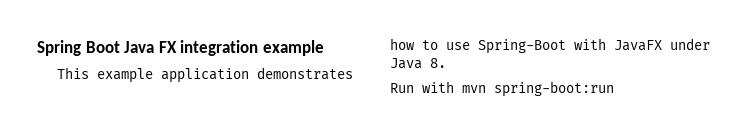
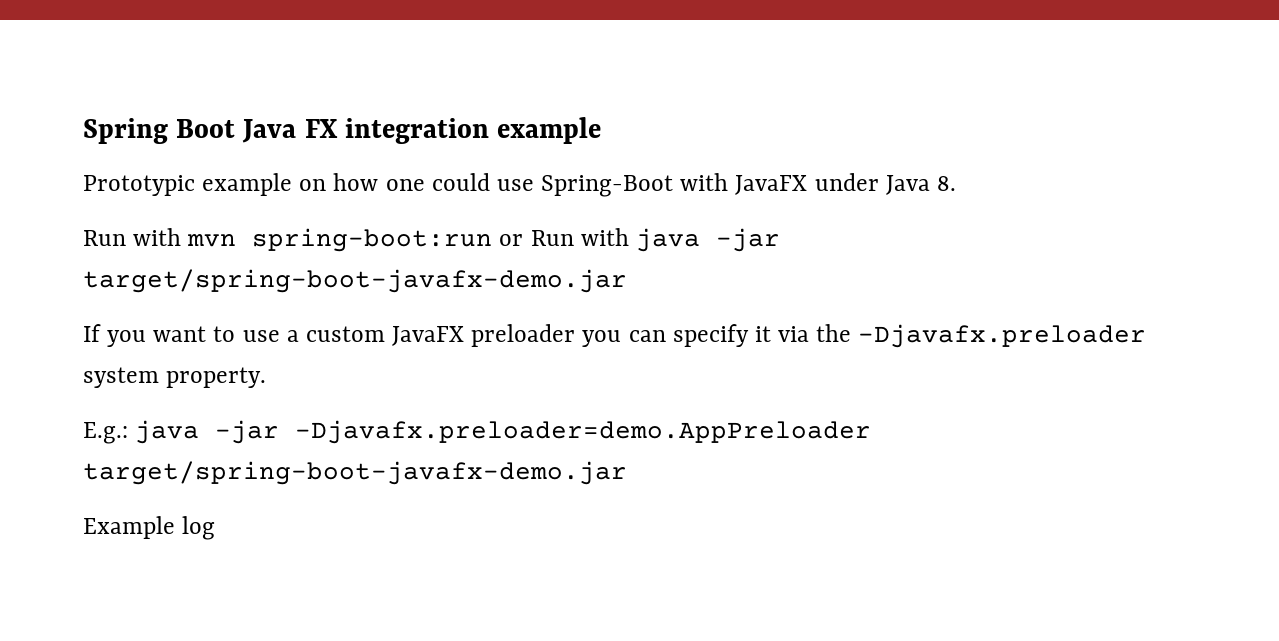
[56,67,353,83] [390,38,438,50] This example application demonstrates how to -> [83,173,490,196] Prototypic example on how one could
(614, 89) none -> [499,228,780,252] [83,269,627,293] [83,324,1147,348] [83,367,267,388] [83,420,872,444] [83,461,627,485] [83,516,216,540] or Run with java -jar target/spring-boot-javafx-demo.jar // If you want to use a custom JavaFX preloader you can specify it via the -Djavafx.preloader system property. // E.g.: java -jar -Djavafx.preloader=demo.AppPreloader target/spring-boot-javafx-demo.jar // Example log

